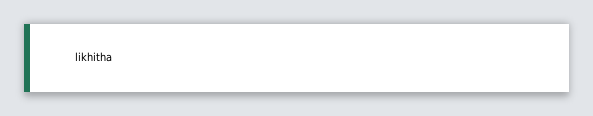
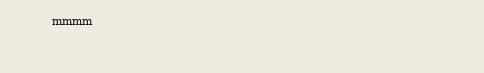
[75,52,112,62] likhitha -> [52,19,93,25] mmmm

